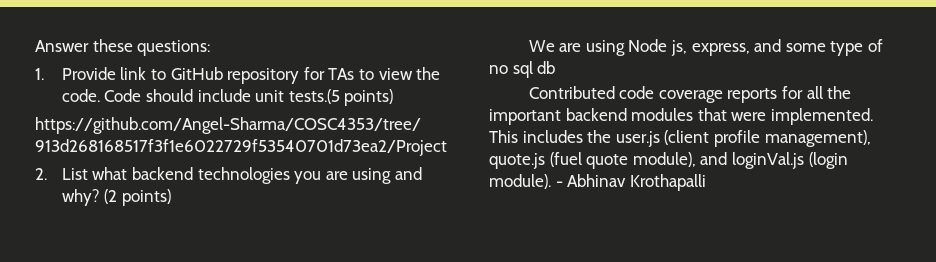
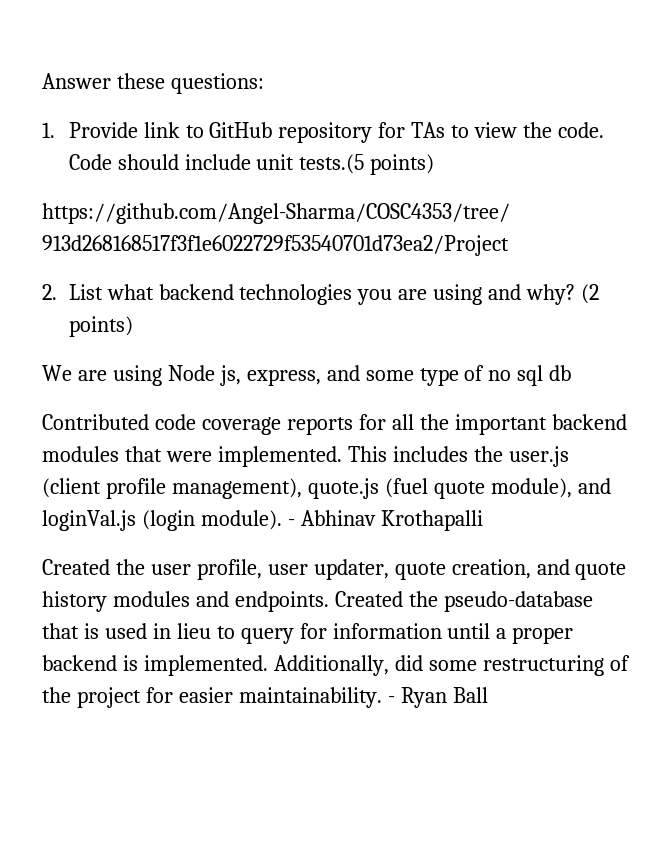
(706, 182) none -> [42,559,627,580] [42,591,593,612] [42,623,574,644] [42,655,630,676] [42,687,488,708] // Created the user profile, user updater, quote creation, and quote history modules and endpoints. Created the pseudo-database that is used in lieu to query for information until a proper backend is implemented. Additionally, did some restructuring of the project for easier maintainability. - Ryan Ball

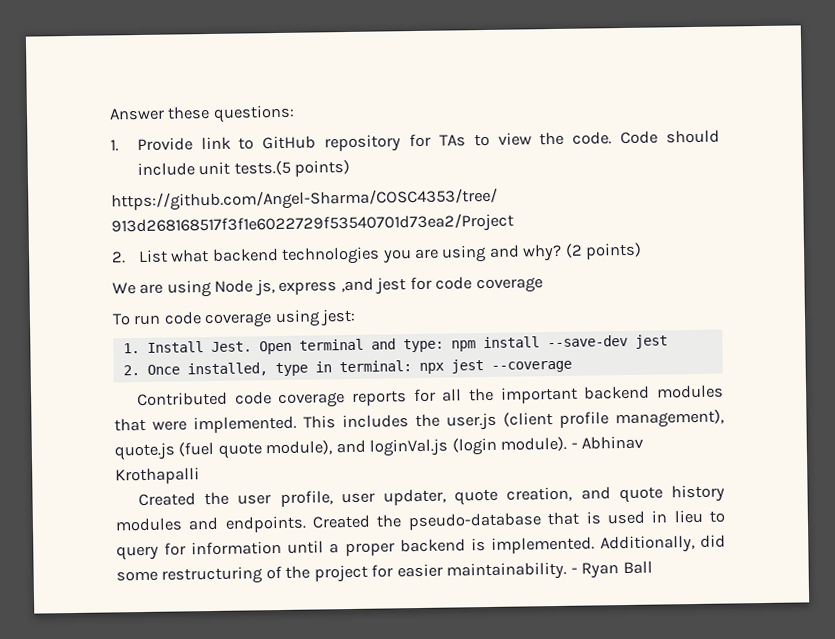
[246,365,572,386] express, and some type of no sql db -> [278,276,543,296] [112,308,357,329] [122,334,668,355] [122,359,572,377] express ,and jest for code coverage // To run code coverage using jest: // 1. Install Jest. Open terminal and type: npm install --save-dev jest // 2. Once installed, type in terminal: npx jest --coverage

